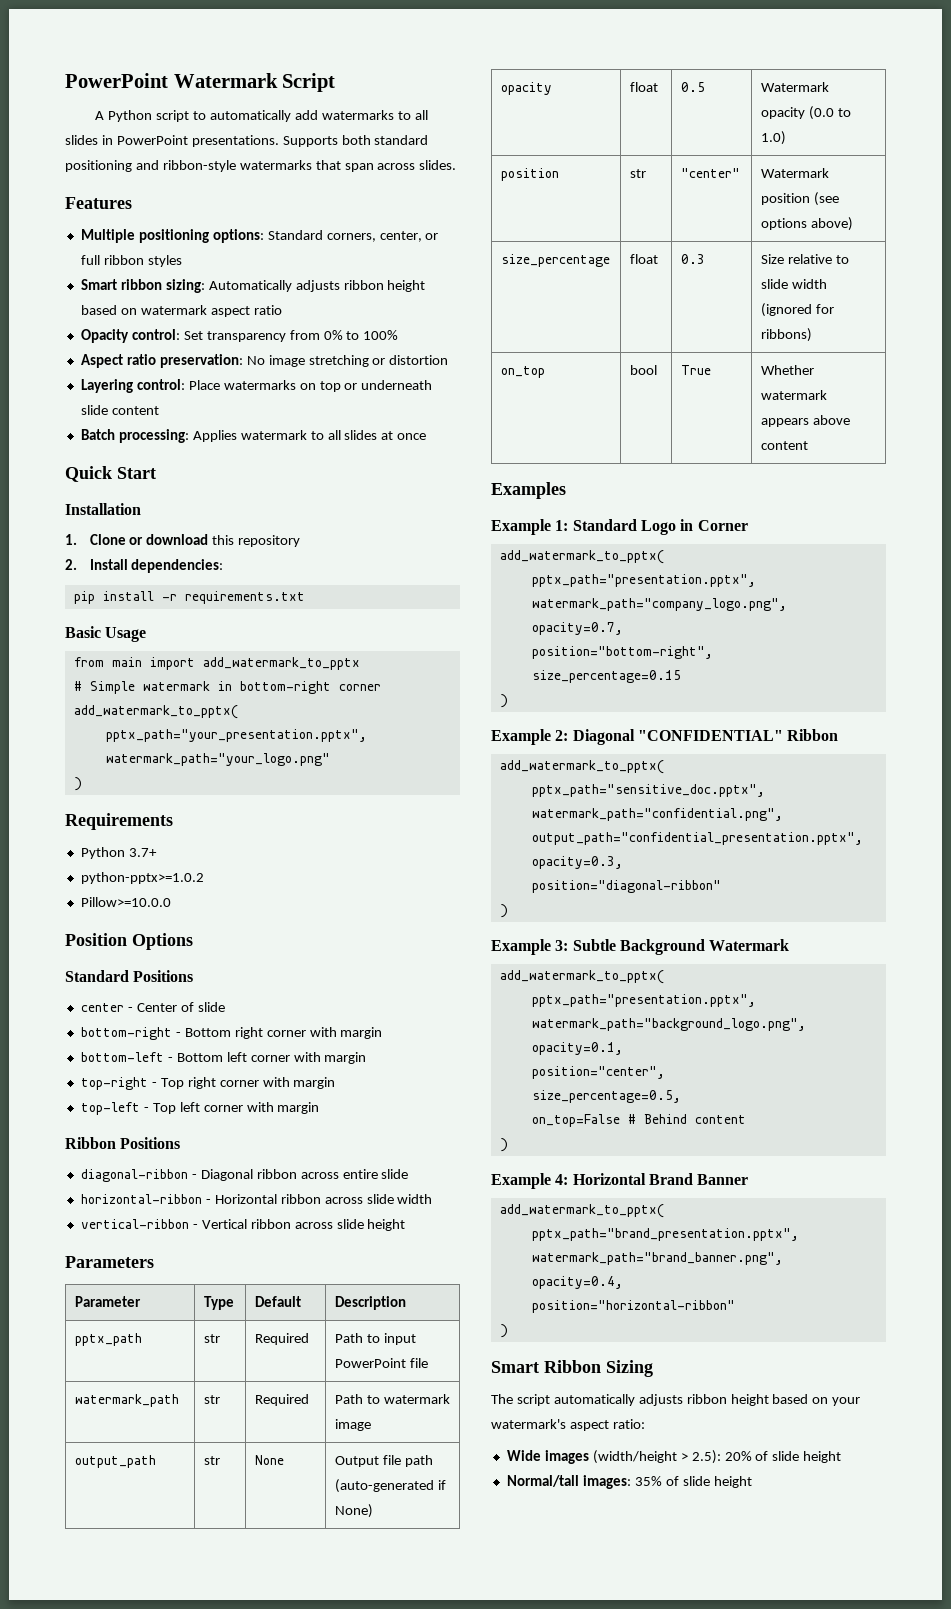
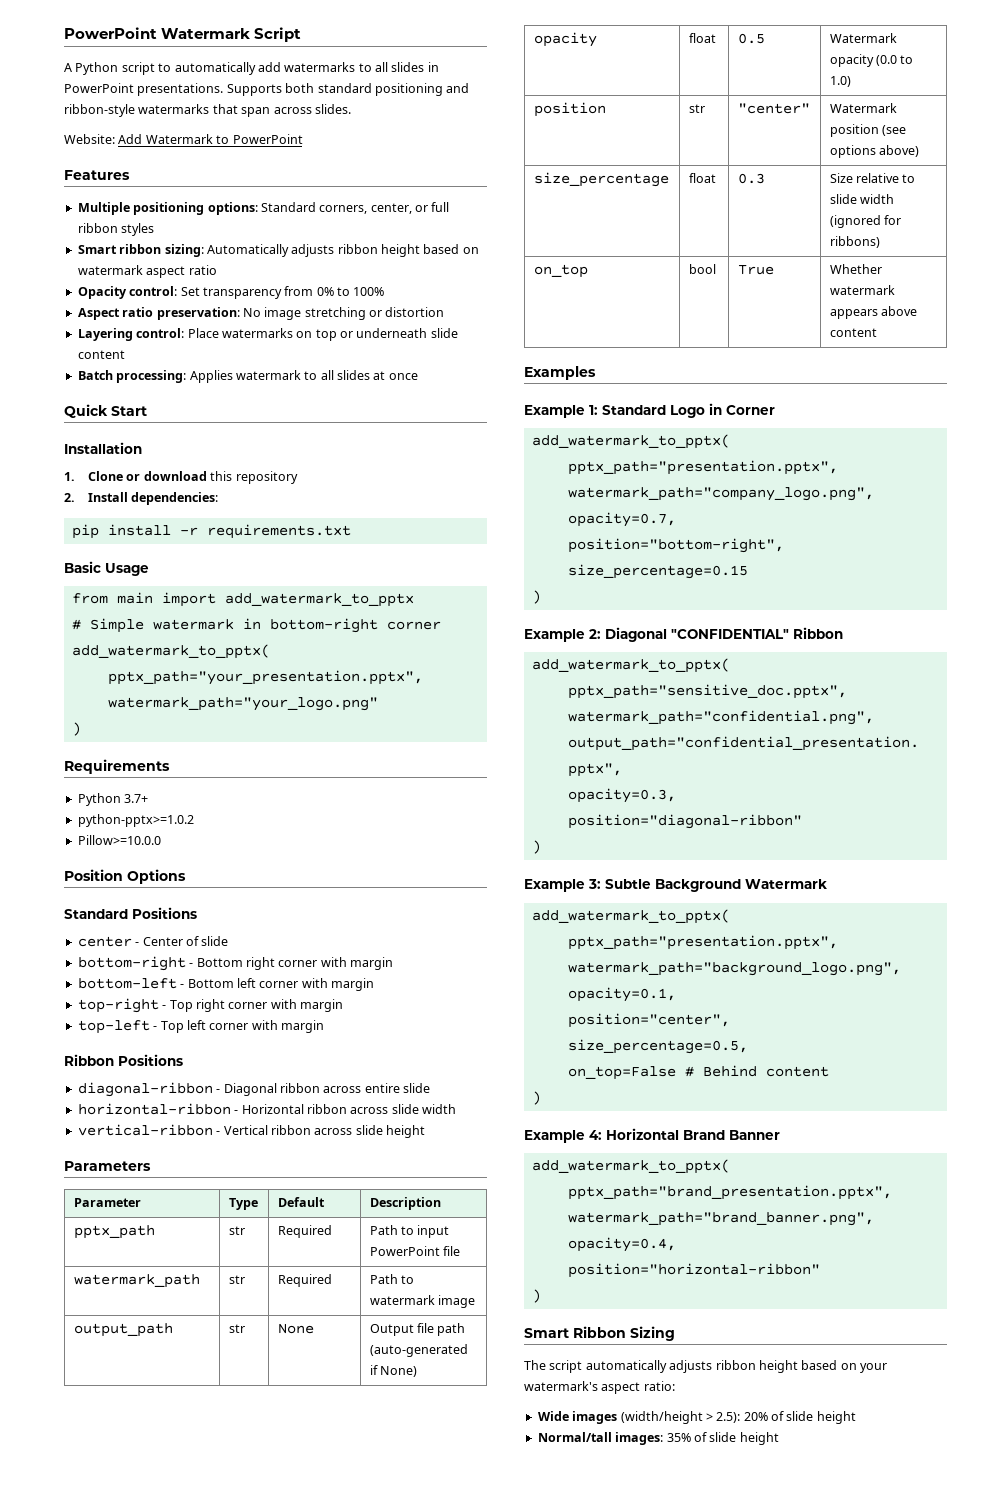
(457, 165) none -> [64,134,303,144] // Website: Add Watermark to PowerPoint

